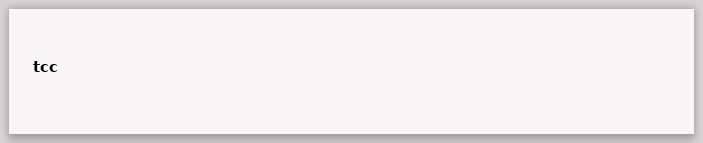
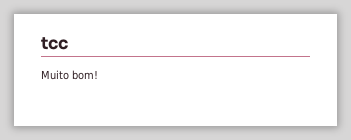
(58, 66) none -> [41,70,98,80] // Muito bom!

